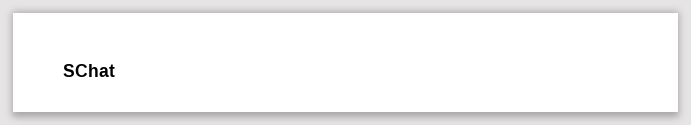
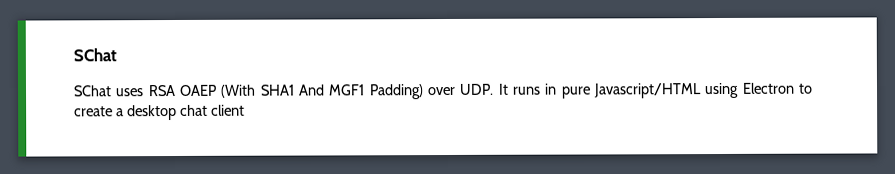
[63,64,115,77] SChat -> [73,48,117,62] [73,82,814,100] [74,104,245,121] SChat // SChat uses RSA OAEP (With SHA1 And MGF1 Padding) over UDP. It runs in pure Javascript/HTML using Electron to create a desktop chat client

